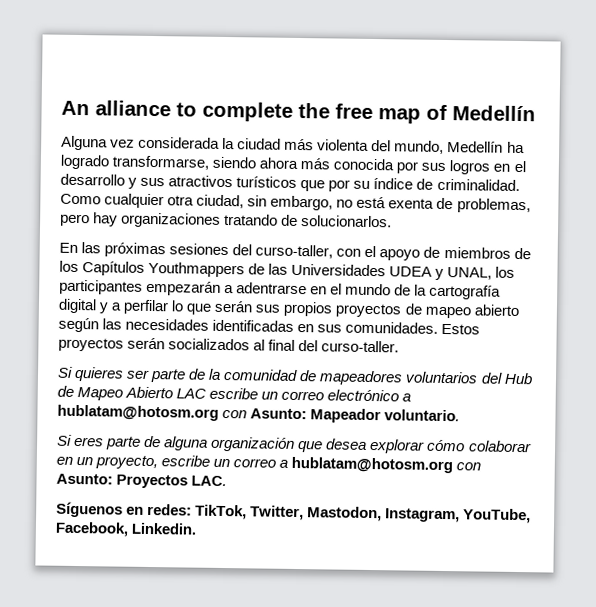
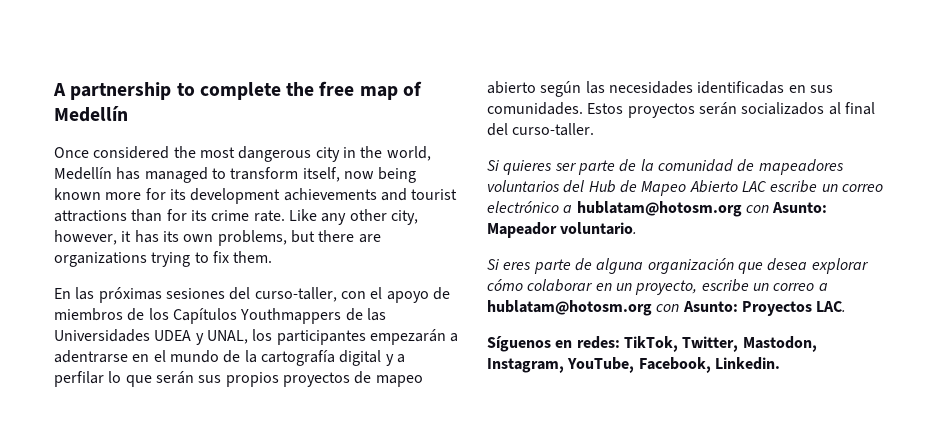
[61,100,171,117] An alliance -> [53,82,172,100] A partnership
[61,135,525,154] [60,154,526,175] [60,173,520,192] [60,193,531,214] [60,212,393,228] Alguna vez considerada la ciudad más violenta del mundo, Medellín ha logrado transformarse, siendo ahora más conocida por sus logros en el desarrollo y sus atractivos turísticos que por su índice de criminalidad. Como cualquier otra ciudad, sin embargo, no está exenta de problemas, pero hay organizaciones tratando de solucionarlos. -> [54,146,431,162] [54,167,417,183] [54,188,458,204] [54,209,418,225] [54,230,381,246] [54,251,273,267] Once considered the most dangerous city in the world, Medellín has managed to transform itself, now being known more for its development achievements and tourist attractions than for its crime rate. Like any other city, however, it has its own problems, but there are organizations trying to fix them.

